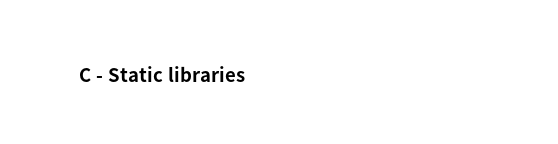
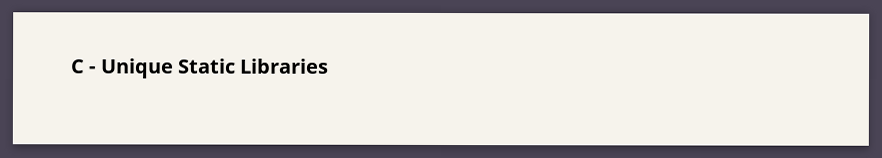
[107,66,245,82] Static libraries -> [100,58,330,79] Unique Static Libraries

